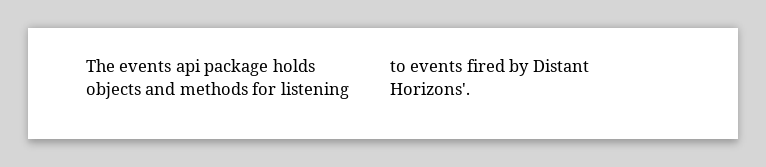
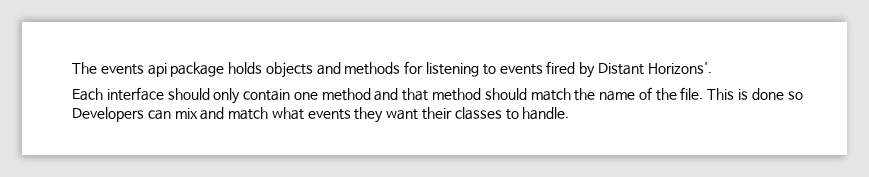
(470, 88) none -> [72,87,803,104] [72,107,570,123] // Each interface should only contain one method and that method should match the name of the file. This is done so Developers can mix and match what events they want their classes to handle.

